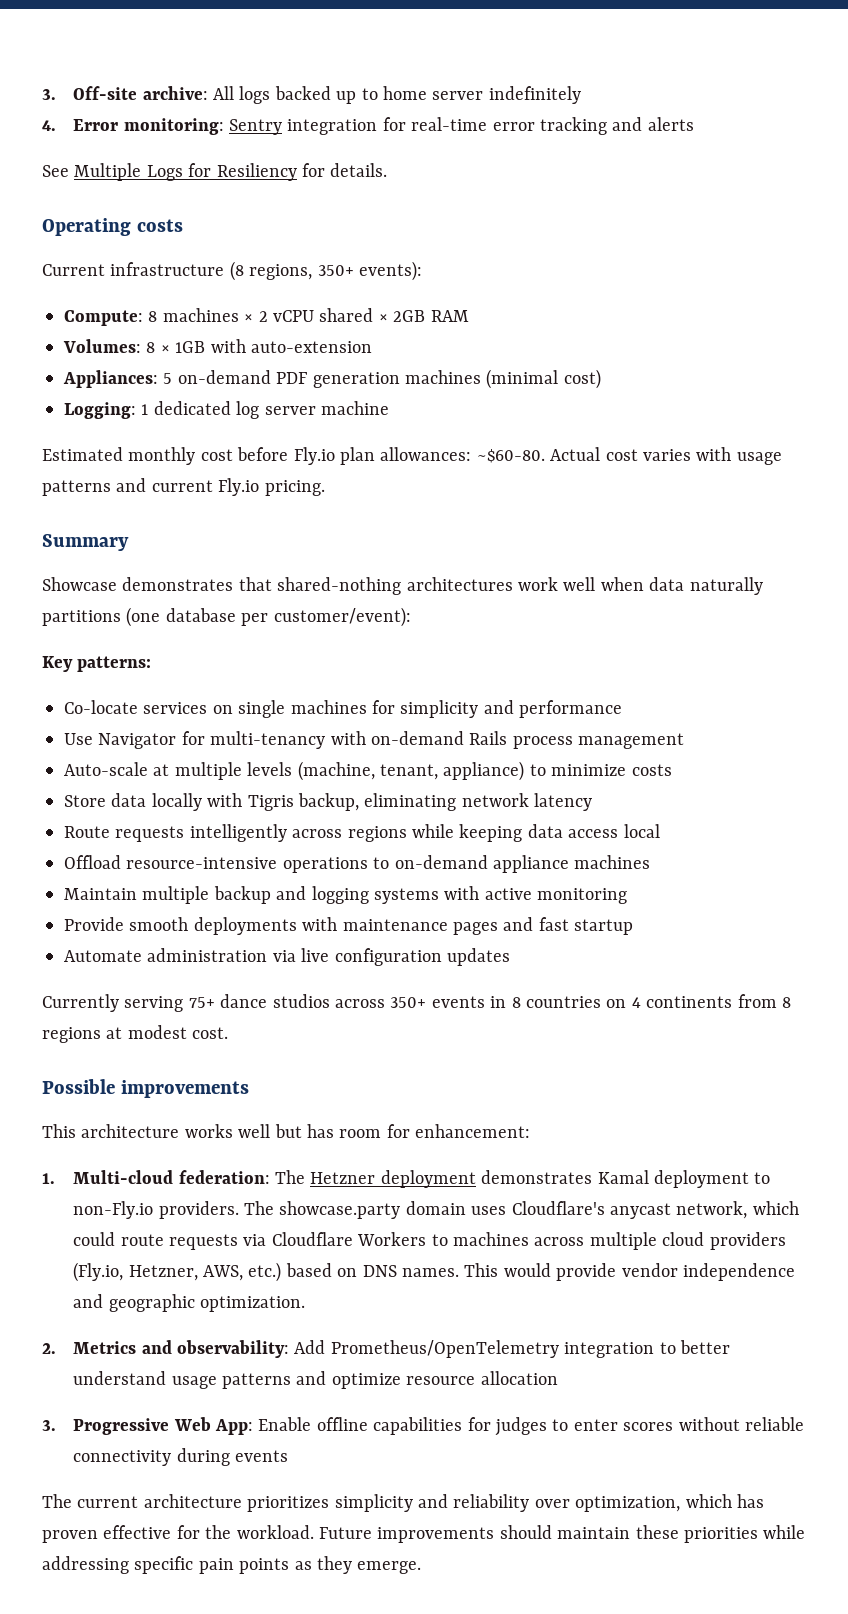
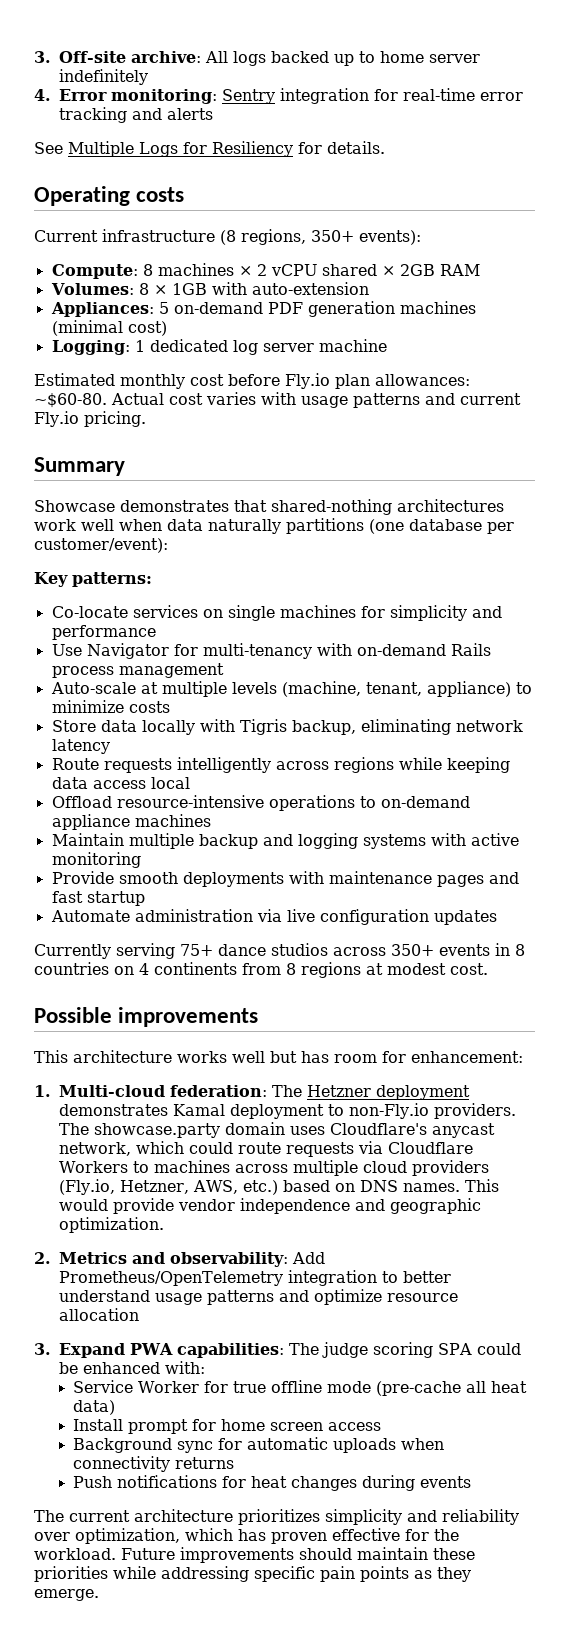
[73,1417,805,1436] [73,1450,172,1466] Progressive Web App: Enable offline capabilities for judges to enter scores without reliable connectivity -> [59,1342,521,1358] [59,1361,205,1374] [73,1380,528,1396] [73,1400,116,1415] [73,1419,382,1434] [73,1437,445,1453] [73,1456,235,1472] [73,1475,358,1491] Expand PWA capabilities: The judge scoring SPA could be enhanced with: // Service Worker for true offline mode (pre-cache all heat data) // Install prompt for home screen access // Background sync for automatic uploads when connectivity returns // Push notifications for heat changes

